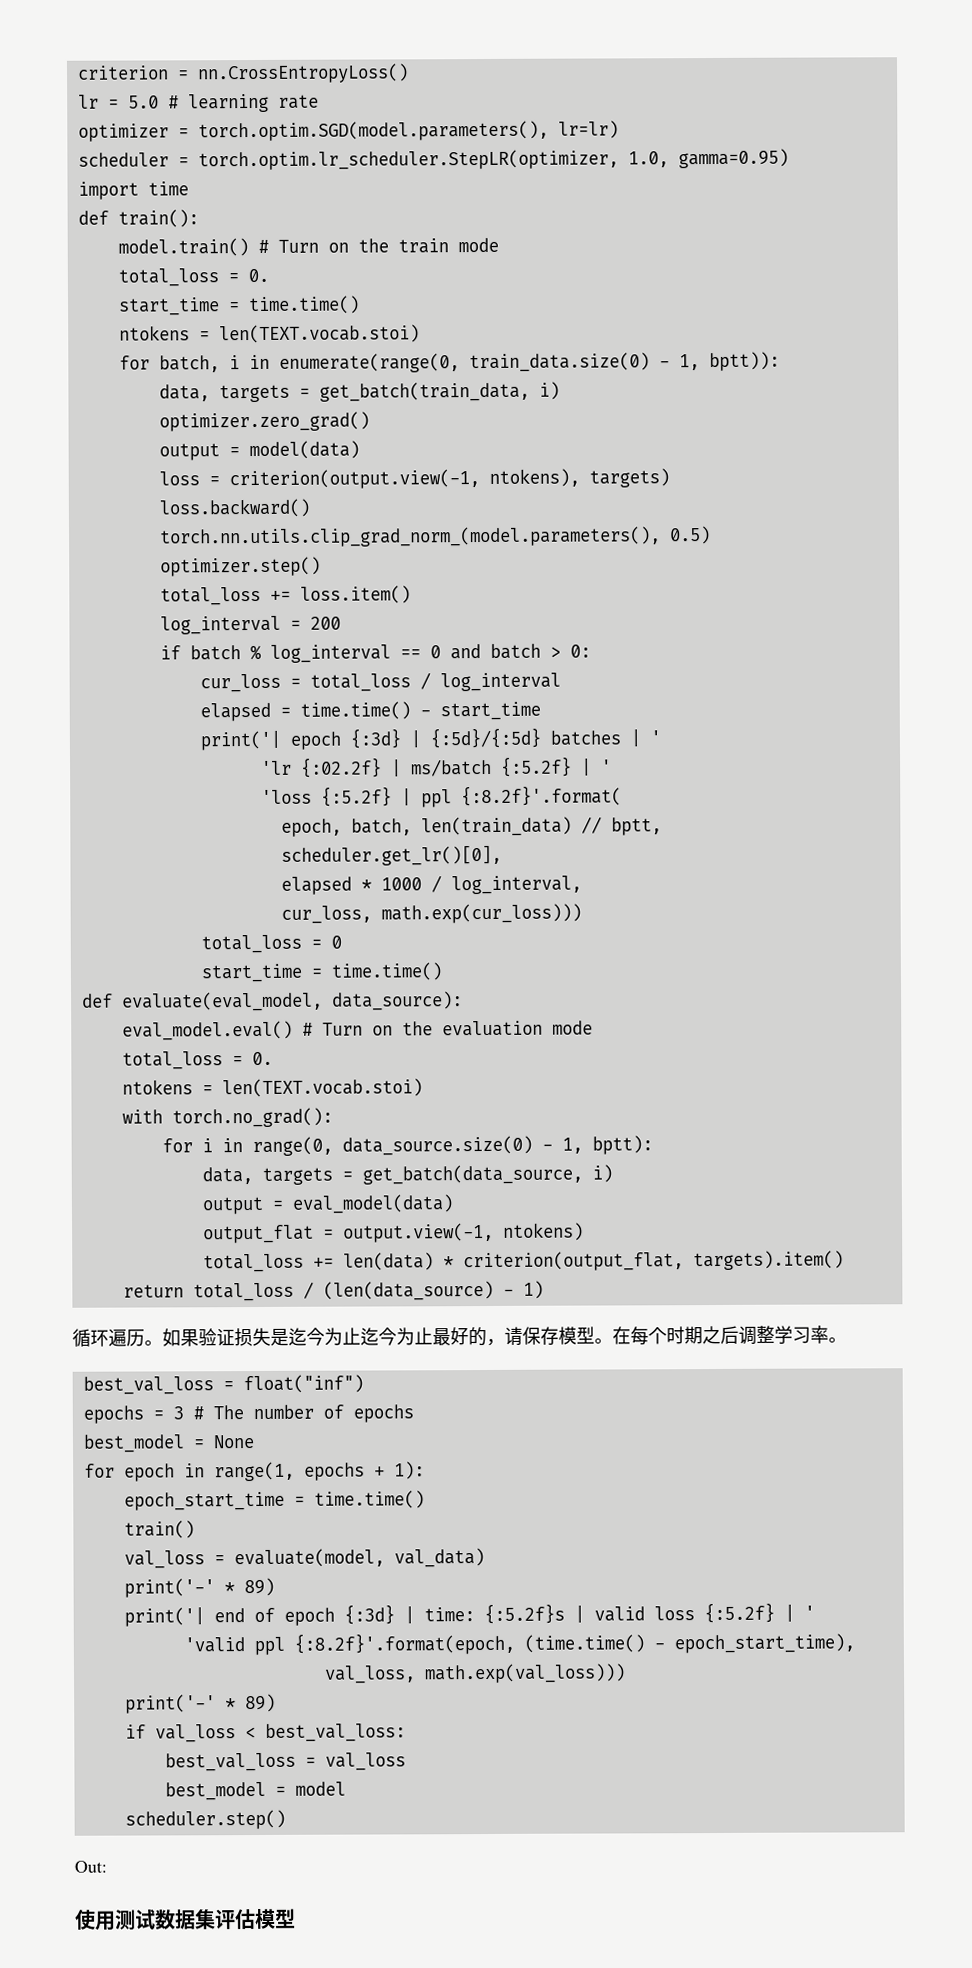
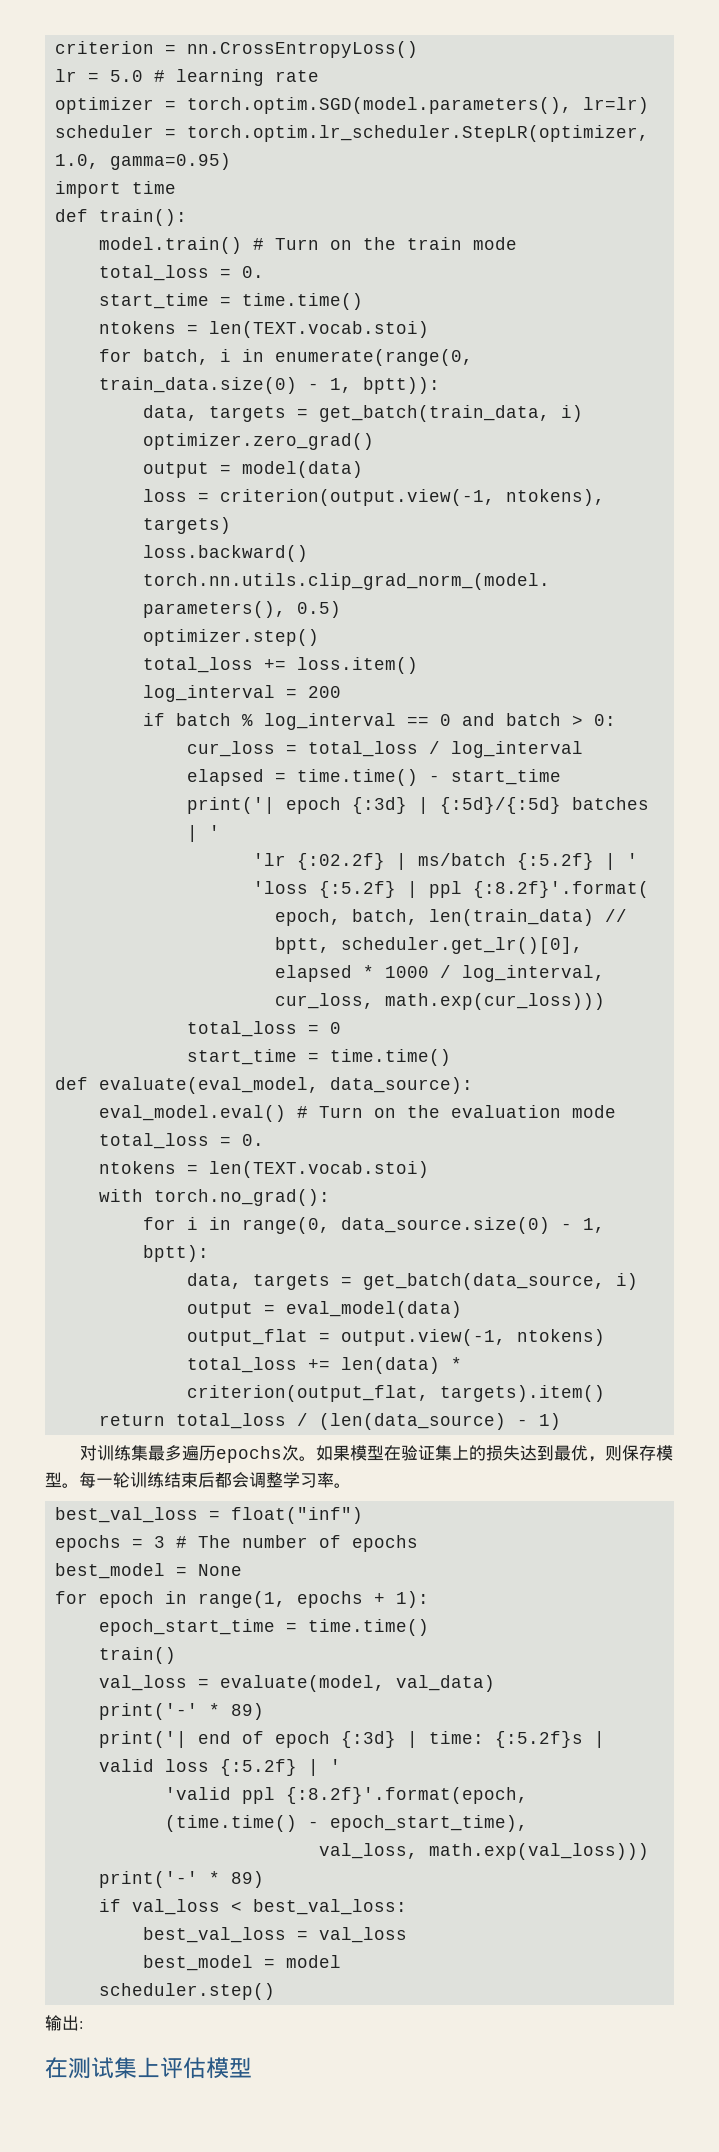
[72,1325,739,1347] 循环遍历。如果验证损失是迄今为止迄今为止最好的，请保存模型。在每个时期之后 -> [79,1445,673,1463] [45,1472,249,1488] 对训练集最多遍历epochs次。如果模型在验证集上的损失达到最优，则保存模型。每一轮训练结束后都会
[74,1860,107,1873] [75,1909,216,1931] Out: // 使用测试数据集 -> [45,2015,83,2031] [45,2057,160,2079] 输出: // 在测试集上

